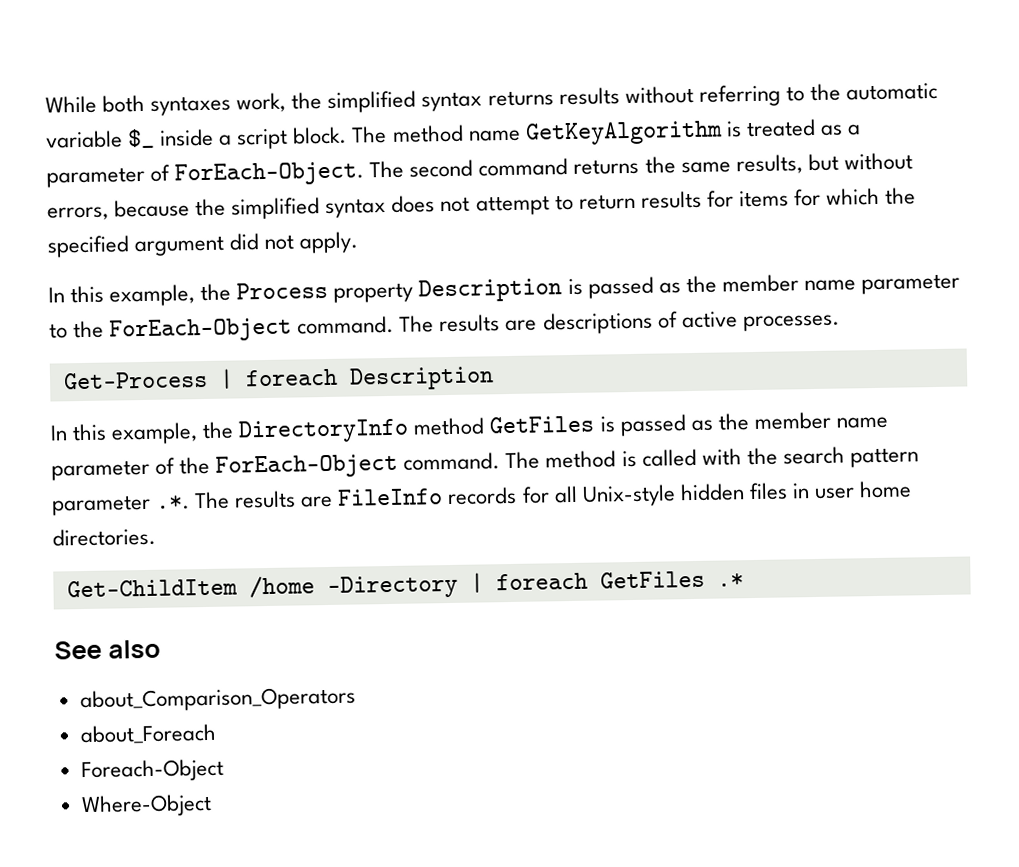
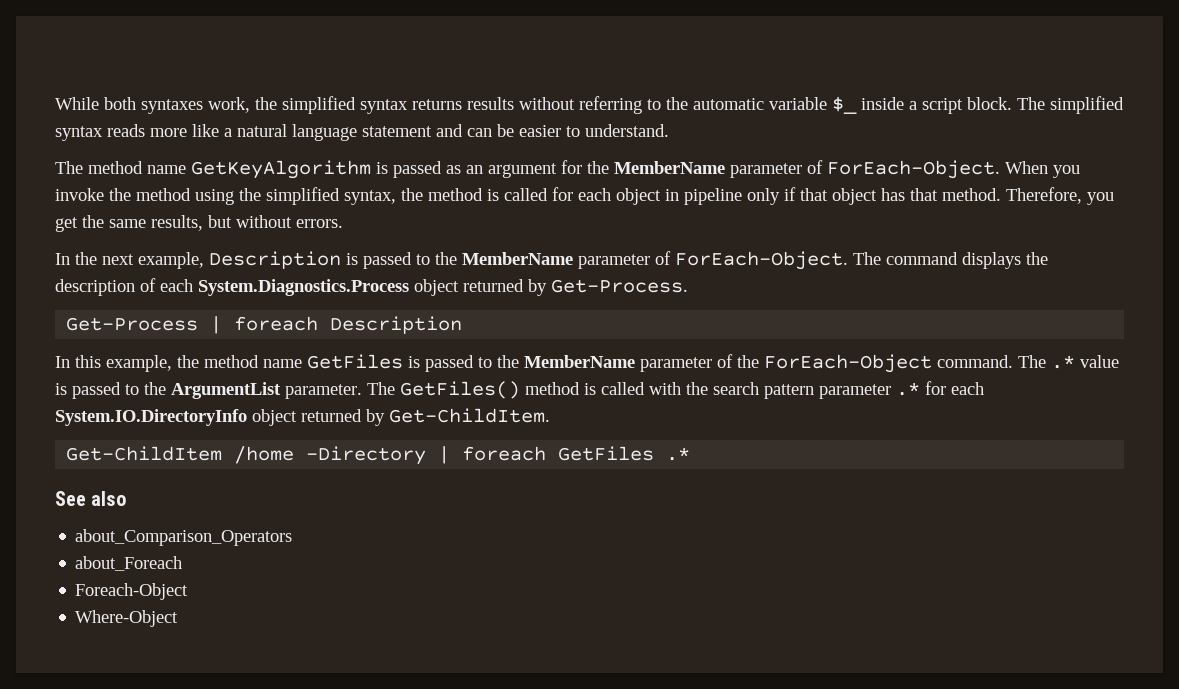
[391,118,861,146] [46,157,640,188] method name GetKeyAlgorithm is treated as a parameter of ForEach-Object. The second command returns -> [1050,96,1124,114] [55,124,669,141] [55,160,1080,179] [55,187,1114,205] [55,217,78,232] simplified syntax reads more like a natural language statement and can be easier to understand. // The method name GetKeyAlgorithm is passed as an argument for the MemberName parameter of ForEach-Object. When you invoke the method using the simplified syntax, the method is called for each object in pipeline only if that object has that method. Therefore, you get
[47,187,917,221] [47,231,360,258] [48,273,960,307] [49,311,840,343] errors, because the simplified syntax does not attempt to return results for items for which the specified argument did not apply. // In this example, the Process property Description is passed as the member name parameter to the ForEach-Object command. The results are descriptions of active processes. -> [296,219,343,228] [55,251,1048,270] [55,278,688,296] errors. // In the next example, Description is passed to the MemberName parameter of ForEach-Object. The command displays the description of each System.Diagnostics.Process object returned by Get-Process.
[238,417,486,444] DirectoryInfo method -> [204,355,302,368] method name
[690,411,888,432] as the member name -> [478,355,635,368] to the MemberName
(541, 460) none -> [1051,355,1119,369] [55,381,520,399] .* value is passed to the ArgumentList parameter. The GetFiles()
[155,480,913,510] [52,527,156,547] .*. The results are FileInfo records for all Unix-style hidden files in user home directories. -> [896,381,984,396] [55,408,550,426] .* for each System.IO.DirectoryInfo object returned by Get-ChildItem.

